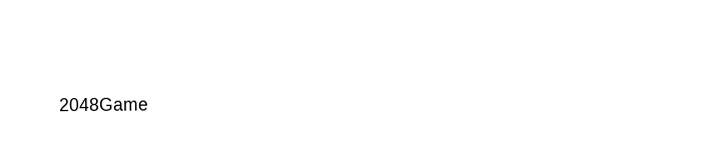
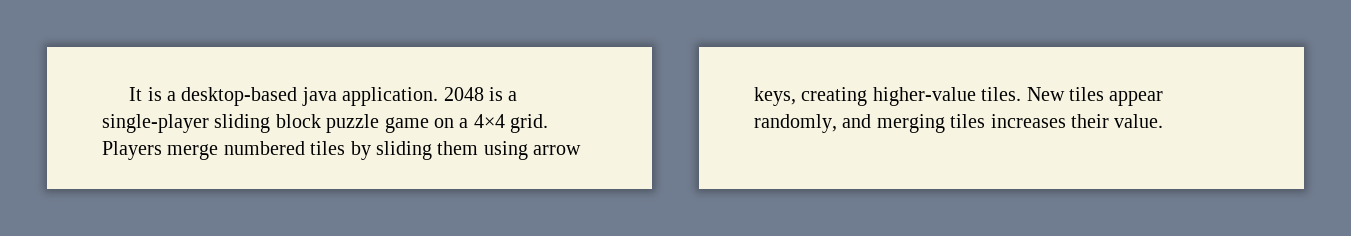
[59,97,149,112] 2048Game -> [129,87,518,106] [102,114,549,133] [102,141,582,160] [754,87,1164,106] [754,114,1164,133] It is a desktop-based java application. 2048 is a single-player sliding block puzzle game on a 4×4 grid. Players merge numbered tiles by sliding them using arrow keys, creating higher-value tiles. New tiles appear randomly, and merging tiles increases their value.

